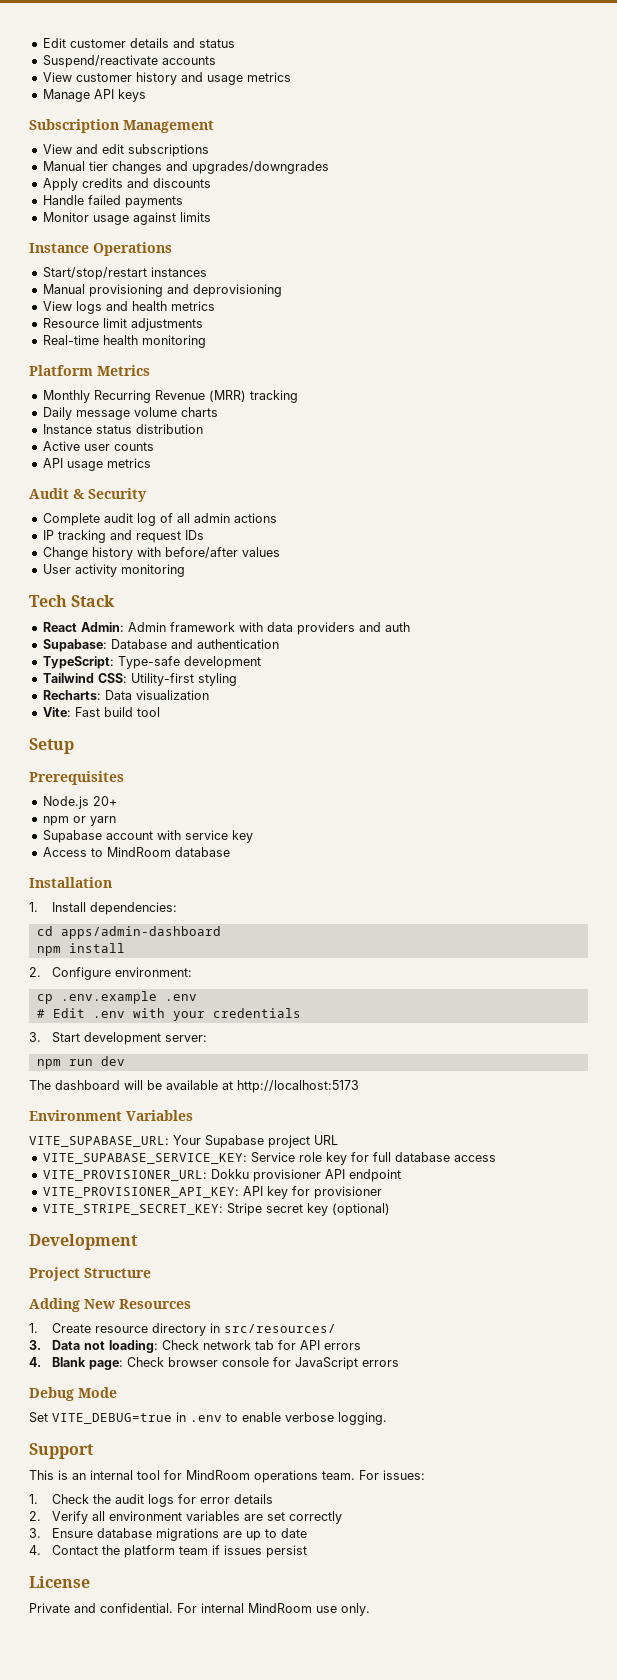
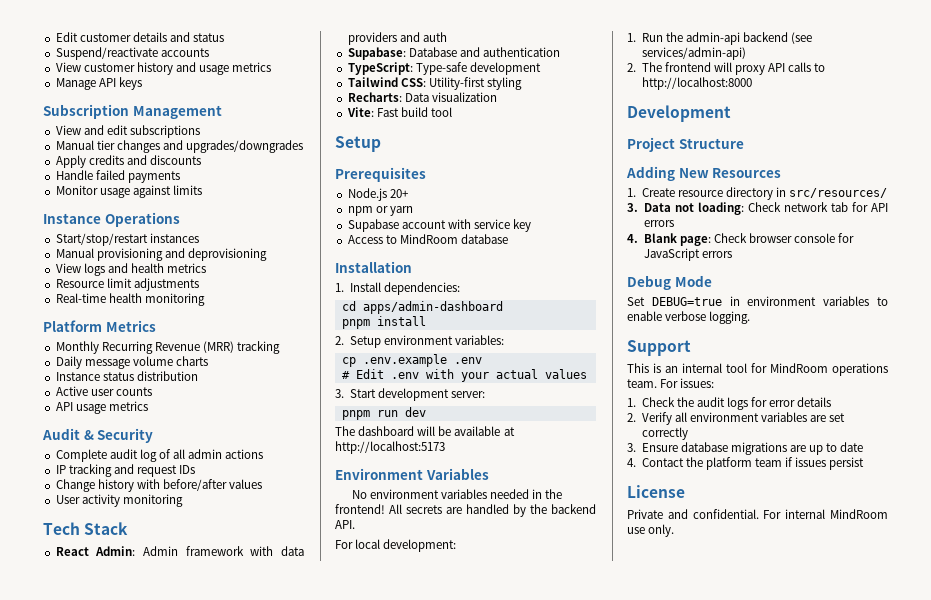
[36,946,61,956] npm -> [341,319,370,329] pnpm
[51,967,192,980] Configure environment: -> [349,335,504,348] Setup environment variables:
[212,1008,301,1018] credentials -> [495,369,587,379] actual values
[36,1059,61,1069] npm -> [341,410,370,420] pnpm
[29,1135,338,1148] [42,1152,496,1165] [42,1169,401,1182] [42,1186,382,1199] [42,1203,390,1216] VITE_SUPABASE_URL: Your Supabase project URL // VITE_SUPABASE_SERVICE_KEY: Service role key for full database access // VITE_PROVISIONER_URL: Dokku provisioner API endpoint // VITE_PROVISIONER_API_KEY: API key for provisioner // VITE_STRIPE_SECRET_KEY: Stripe secret key (optional) -> [351,489,563,499] [335,504,596,517] [335,520,355,529] [335,539,457,552] [627,32,813,45] [641,47,746,60] [627,62,826,75] [641,77,752,90] No environment variables needed in the frontend! All secrets are handled by the backend API. // For local development: // 1. Run the admin-api backend (see services/admin-api) // 2. The frontend will proxy API calls to http://localhost:8000
[52,1412,222,1424] VITE_DEBUG=true in .env -> [651,296,870,306] DEBUG=true in environment variables

